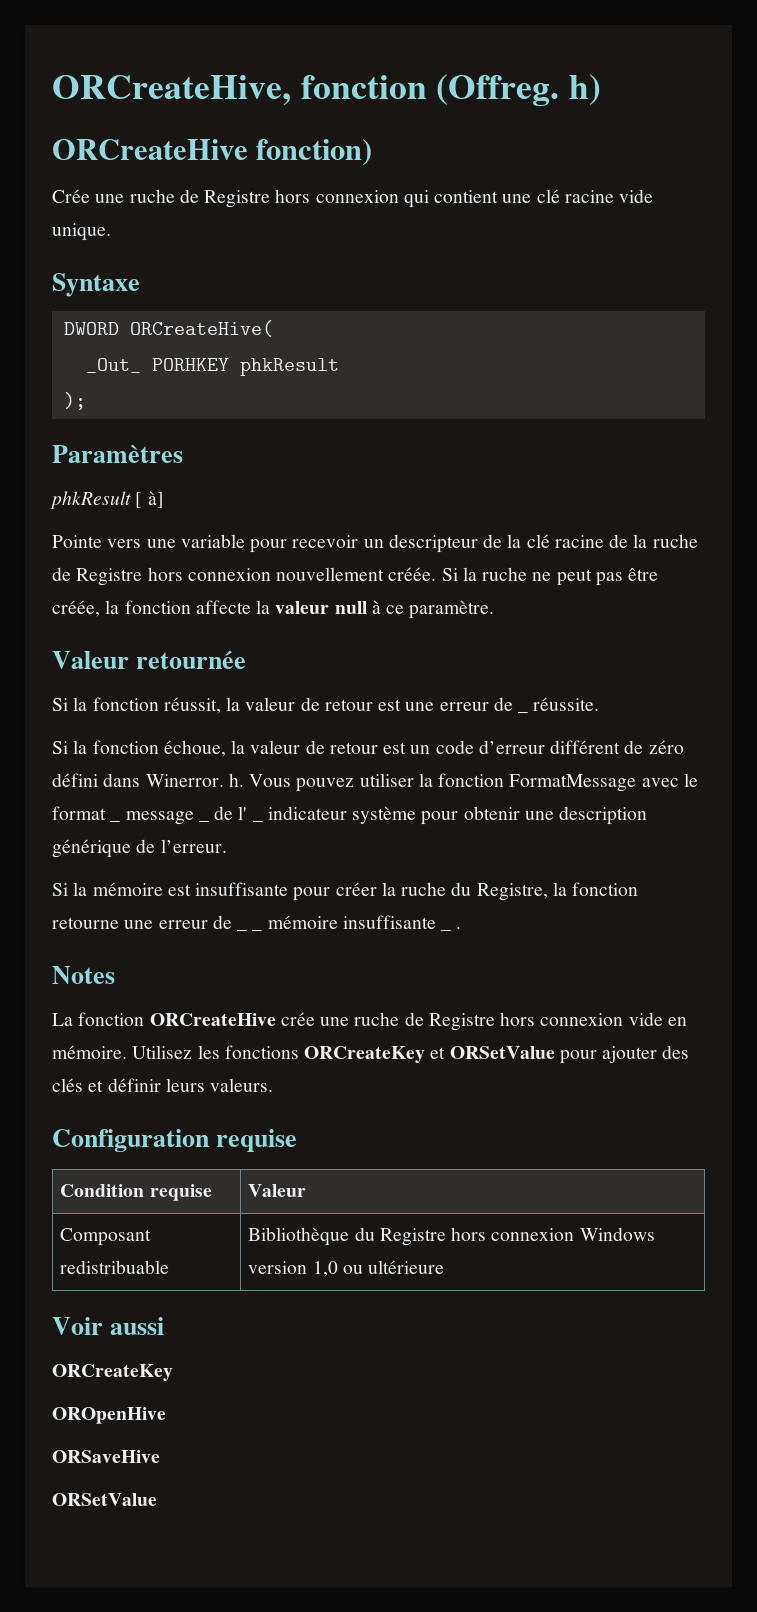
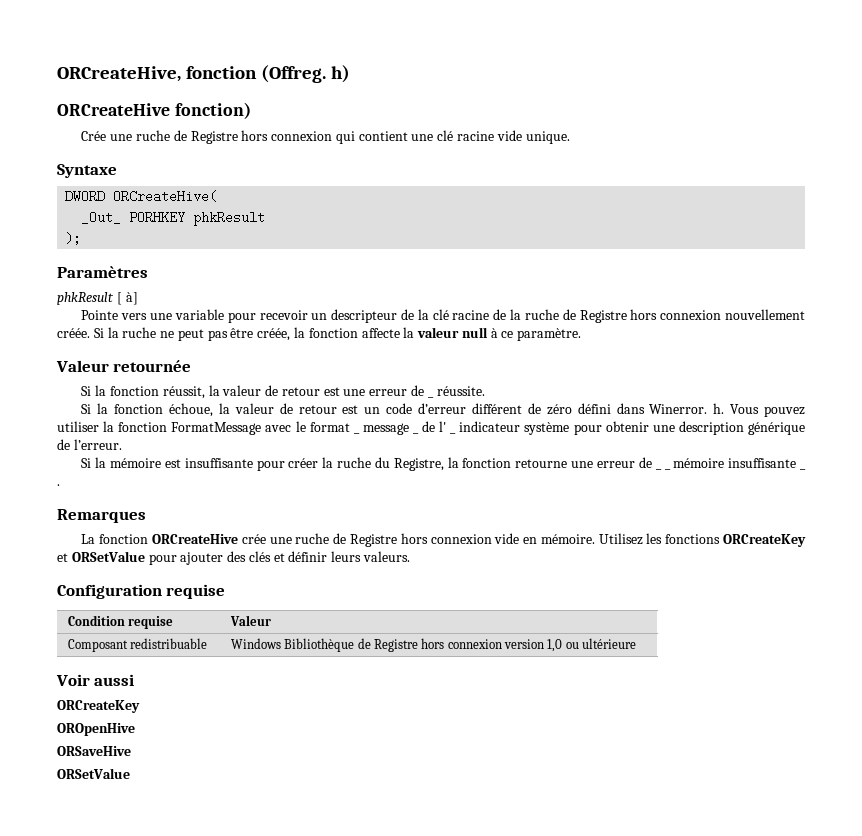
[52,966,115,984] Notes -> [57,509,146,523] Remarques
[248,1227,655,1246] Bibliothèque du Registre hors connexion Windows -> [230,638,502,652] Windows Bibliothèque de Registre hors connexion

